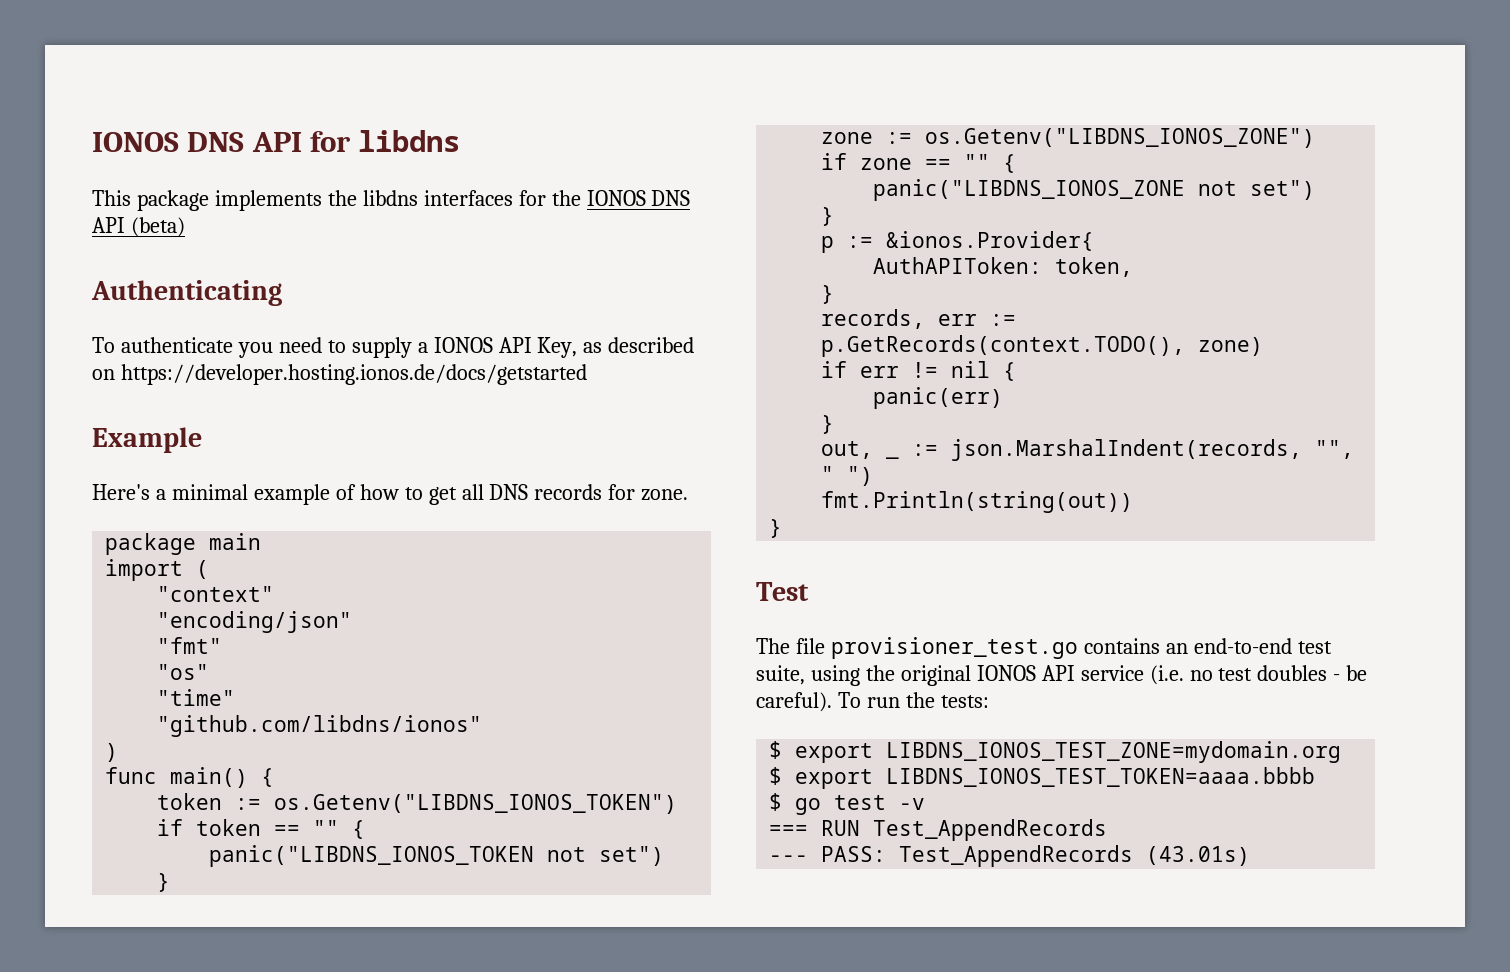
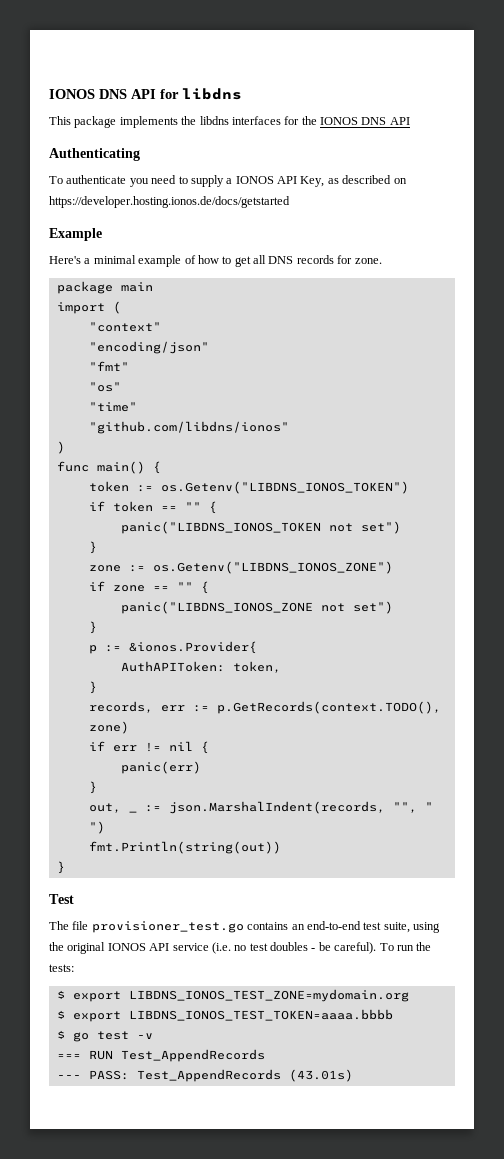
[130,217,185,237] (beta) -> (410, 121) none

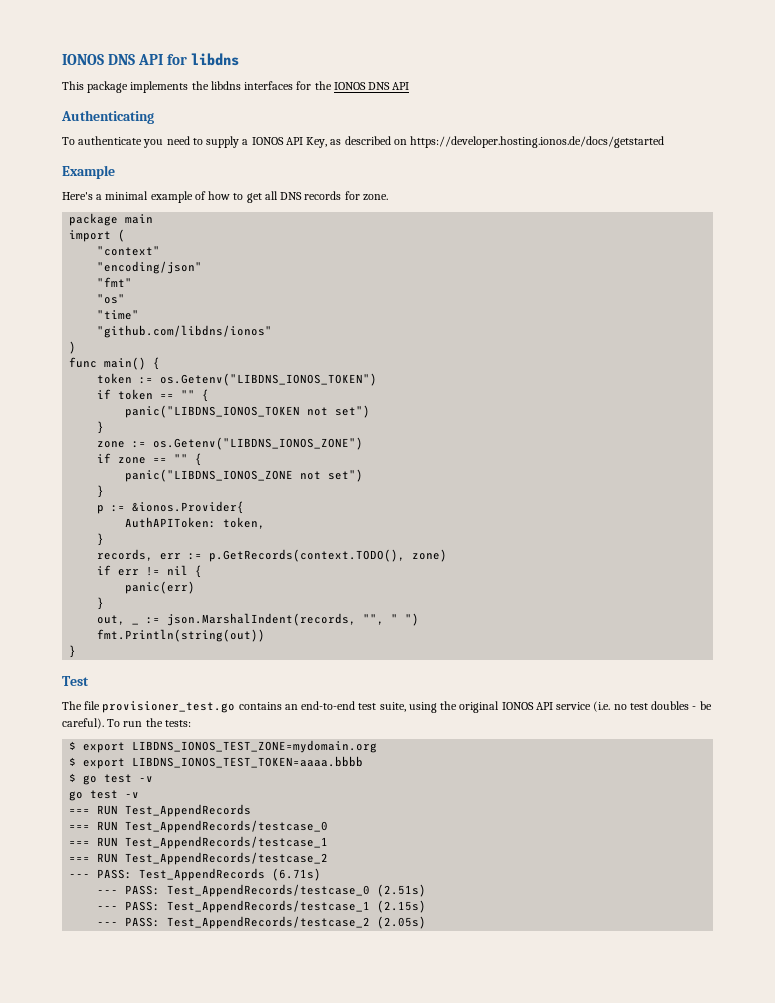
(153, 1036) none -> [69,790,140,801] // go test -v
[56,1069,353,1082] --- PASS: Test_AppendRecords (43.01s) -> [69,820,329,833] [69,836,329,849] [69,852,329,865] [69,868,322,881] [97,884,427,897] [97,900,427,913] [97,916,427,929] === RUN Test_AppendRecords/testcase_0 // === RUN Test_AppendRecords/testcase_1 // === RUN Test_AppendRecords/testcase_2 // --- PASS: Test_AppendRecords (6.71s) // --- PASS: Test_AppendRecords/testcase_0 (2.51s) // --- PASS: Test_AppendRecords/testcase_1 (2.15s) // --- PASS: Test_AppendRecords/testcase_2 (2.05s)

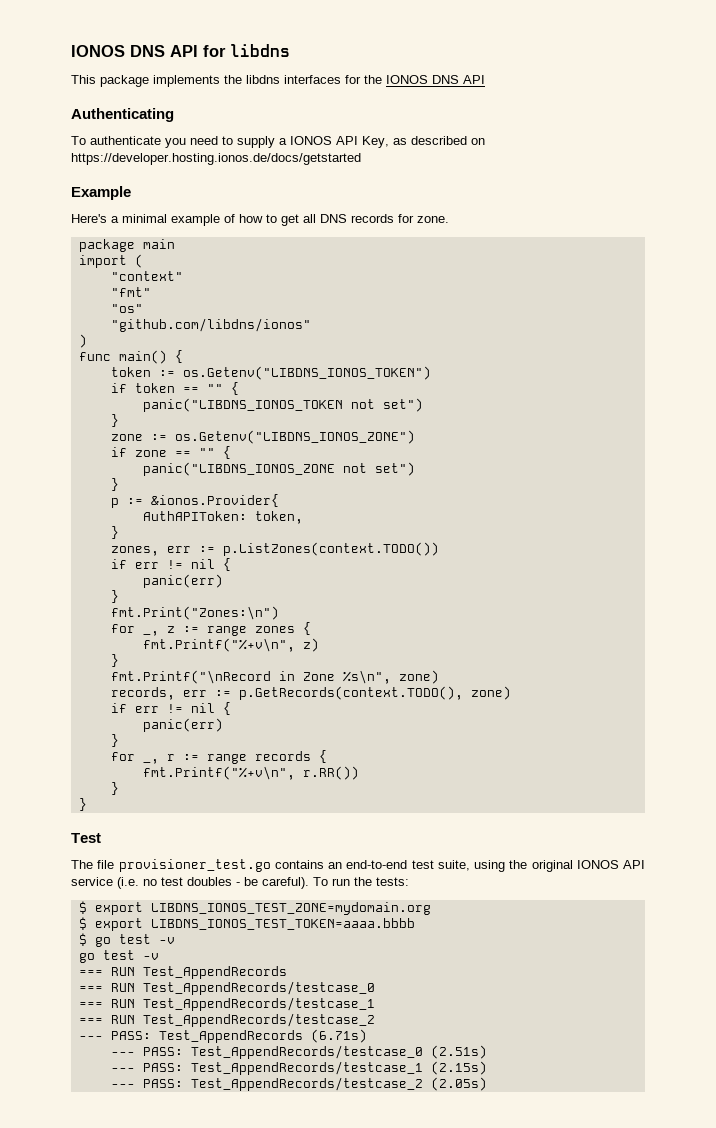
[97,261,203,274] // "encoding/json" -> (183, 276) none
[97,310,140,320] // "time" -> (143, 308) none
(105, 539) none -> [110,542,439,556] [110,558,231,571] [142,574,223,588] [110,590,119,603] [110,606,279,620] [110,622,311,636] [142,638,319,652] [110,654,119,667] [110,670,439,684] // zones, err := p.ListZones(context.TODO()) // if err != nil { // panic(err) // } // fmt.Print("Zones:\n") // for _, z := range zones { // fmt.Printf("%+v\n", z) // } // fmt.Printf("\nRecord in Zone %s\n", zone)
[97,613,420,626] [97,629,266,642] out, _ := json.MarshalIndent(records, "", " ") // fmt.Println(string(out)) -> [110,750,327,764] [142,766,359,780] [110,782,119,795] for _, r := range records { // fmt.Printf("%+v\n", r.RR()) // }

